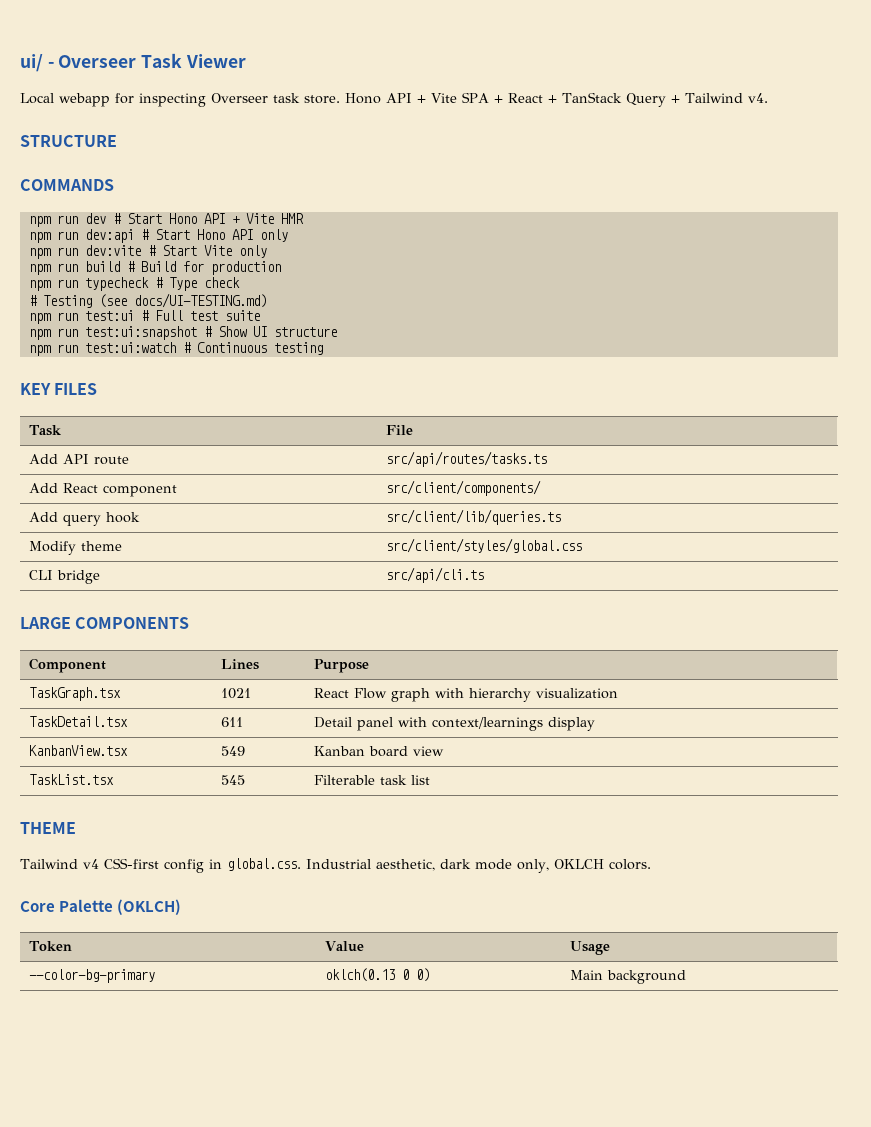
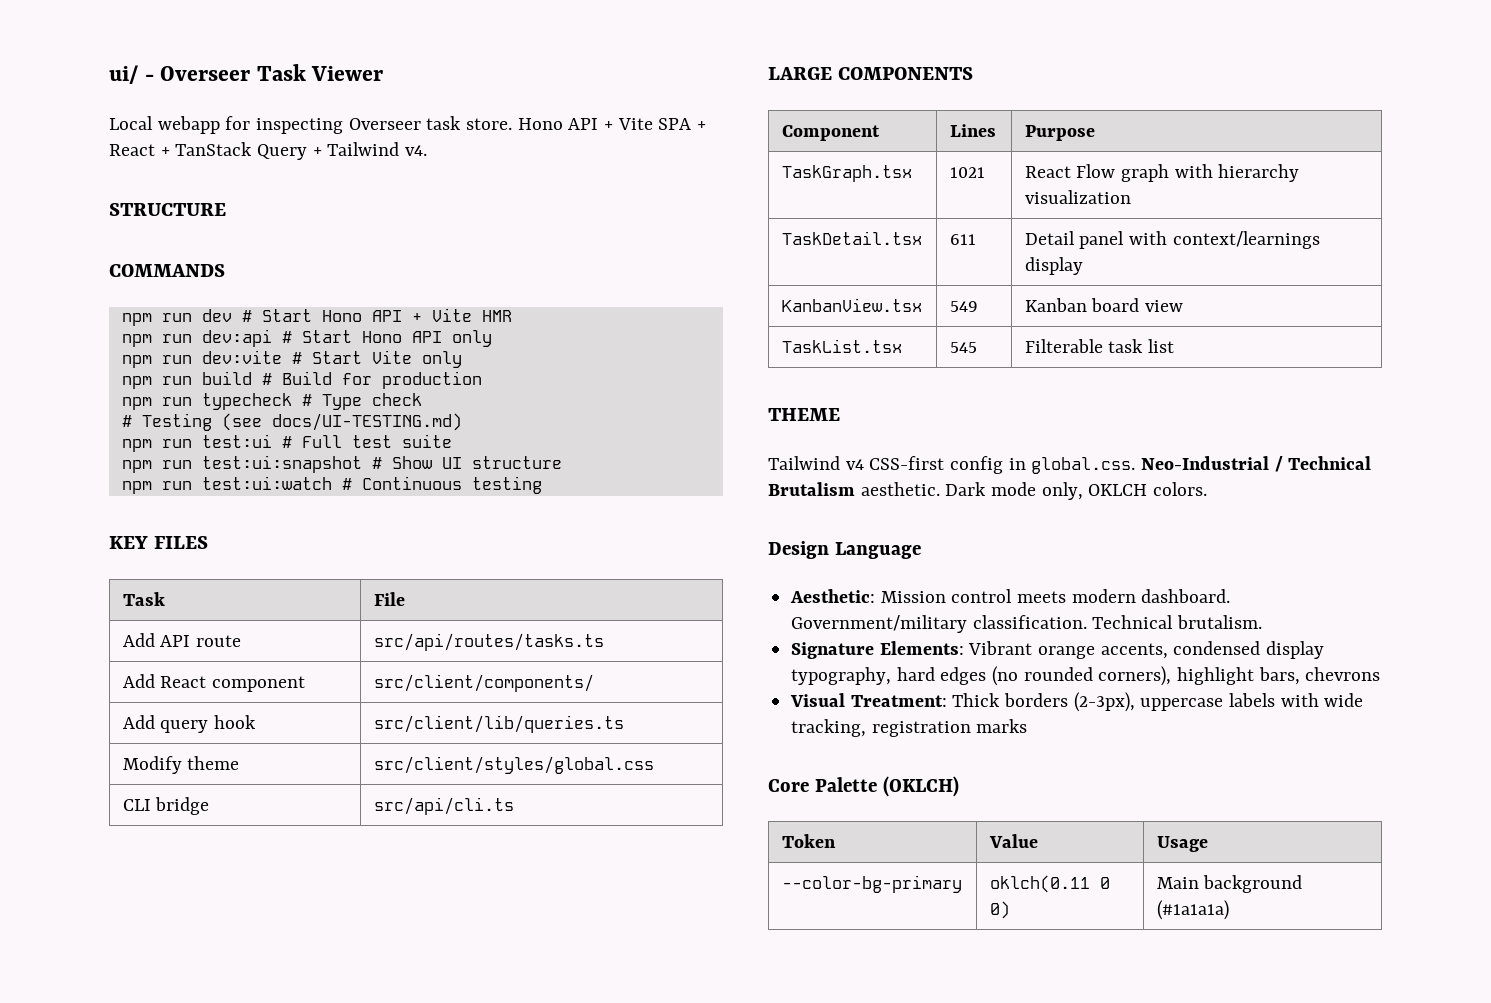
[305,859,651,873] Industrial aesthetic, dark mode only, OKLCH colors. -> [1141,456,1372,472] [768,482,1208,500] [768,541,921,559] [790,589,1231,603] [791,615,1263,633] [791,641,1325,659] [791,666,1381,686] [790,692,1364,712] [791,719,1028,737] Neo-Industrial / Technical Brutalism aesthetic. Dark mode only, OKLCH colors. // Design Language // Aesthetic: Mission control meets modern dashboard. Government/military classification. Technical brutalism. // Signature Elements: Vibrant orange accents, condensed display typography, hard edges (no rounded corners), highlight bars, chevrons // Visual Treatment: Thick borders (2-3px), uppercase labels with wide tracking, registration marks
[324,968,395,982] oklch(0.13 -> [989,875,1090,893] oklch(0.11
(686, 977) none -> [1156,900,1229,920] (#1a1a1a)

